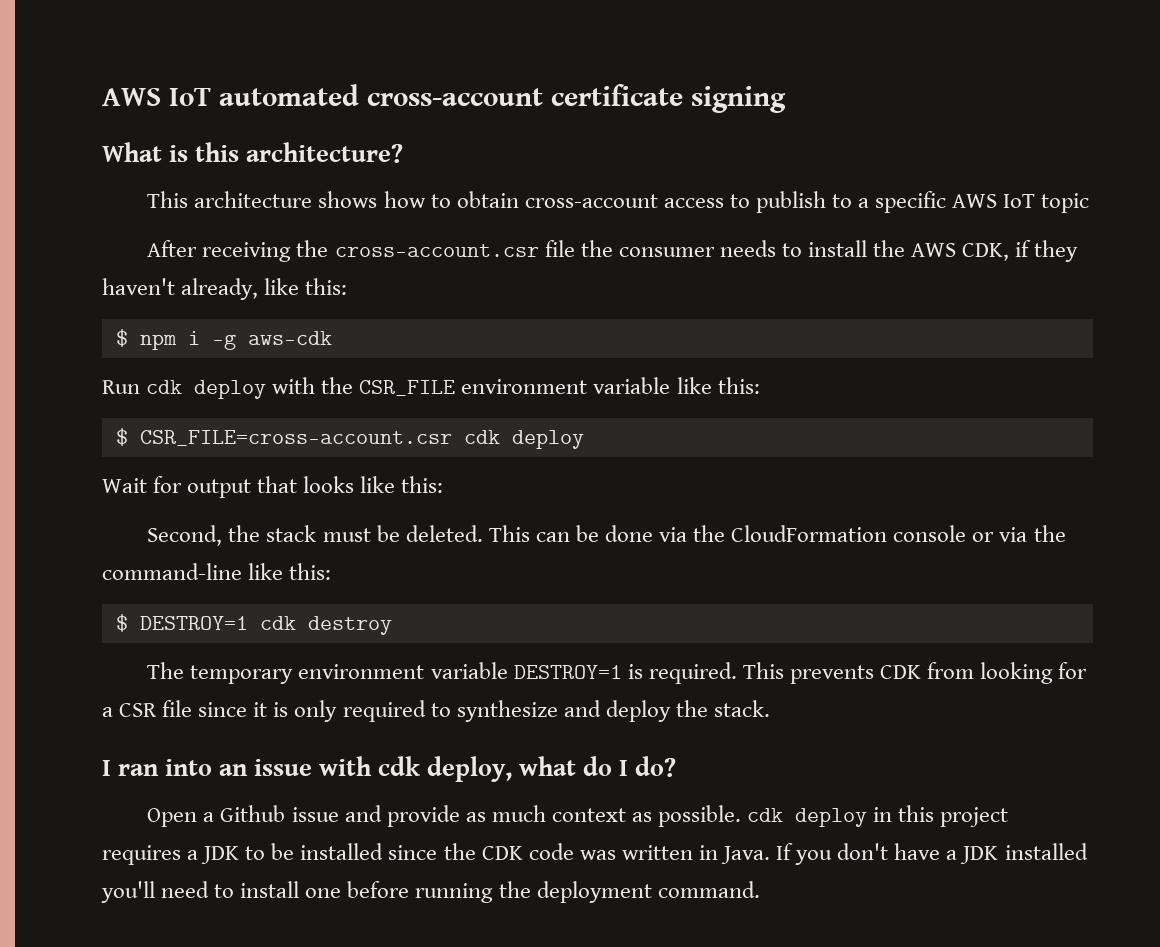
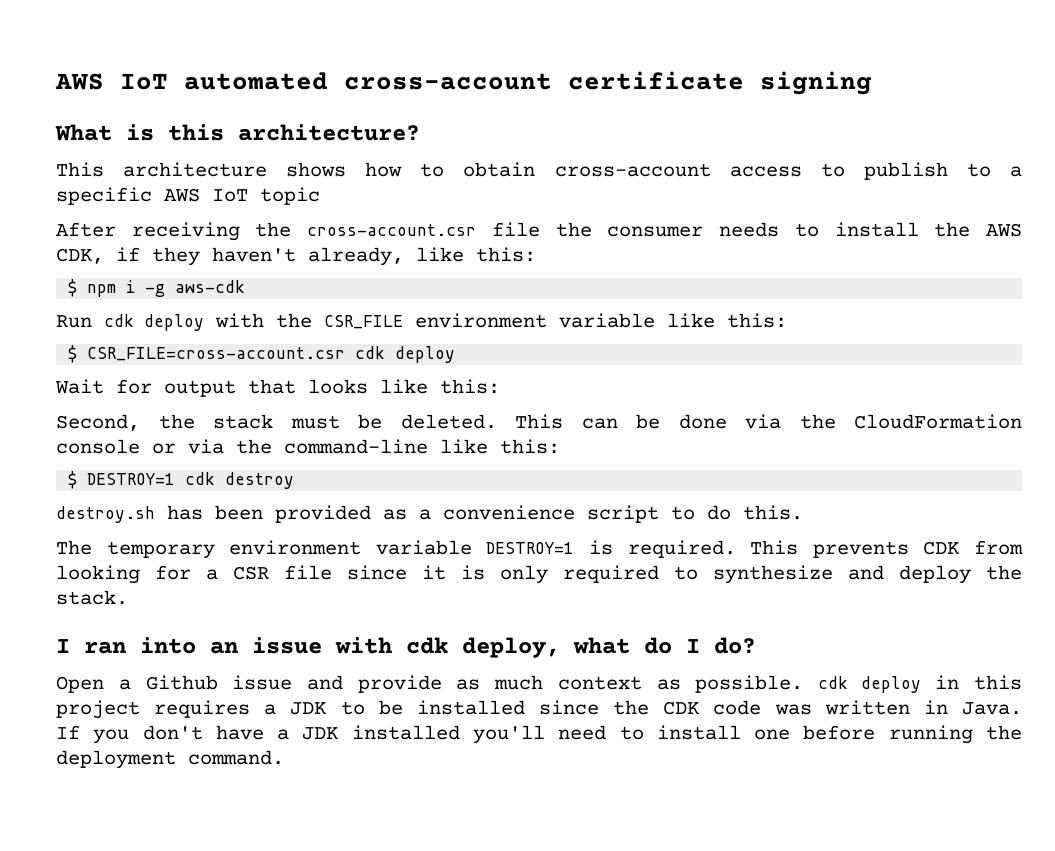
(392, 625) none -> [56,505,803,523] // destroy.sh has been provided as a convenience script to do this.

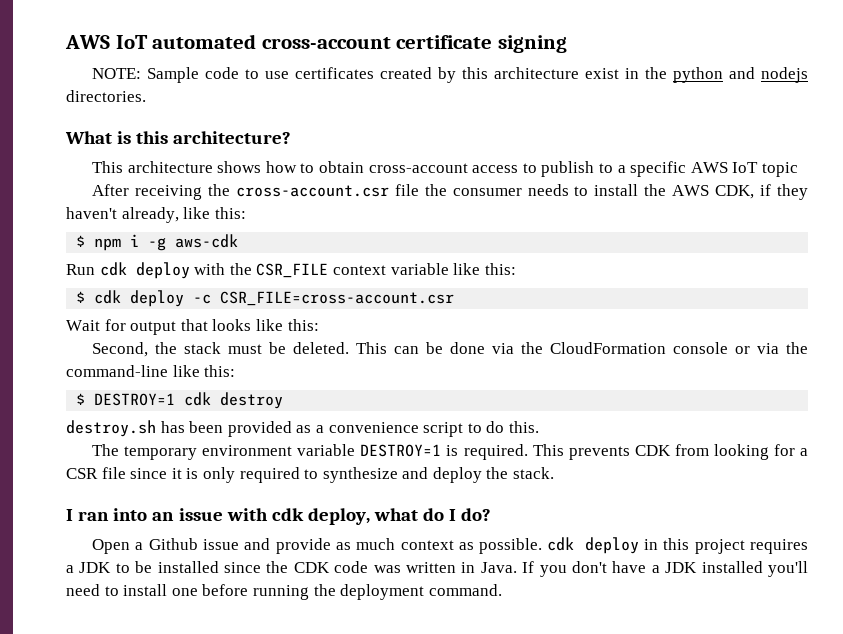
(872, 83) none -> [92,67,809,83] [66,90,146,102] // NOTE: Sample code to use certificates created by this architecture exist in the python and nodejs directories.
[415,313,547,328] environment -> [332,265,386,275] context
[87,346,456,363] CSR_FILE=cross-account.csr cdk deploy -> [94,290,455,307] cdk deploy -c CSR_FILE=cross-account.csr

